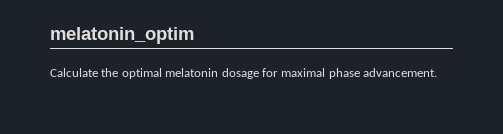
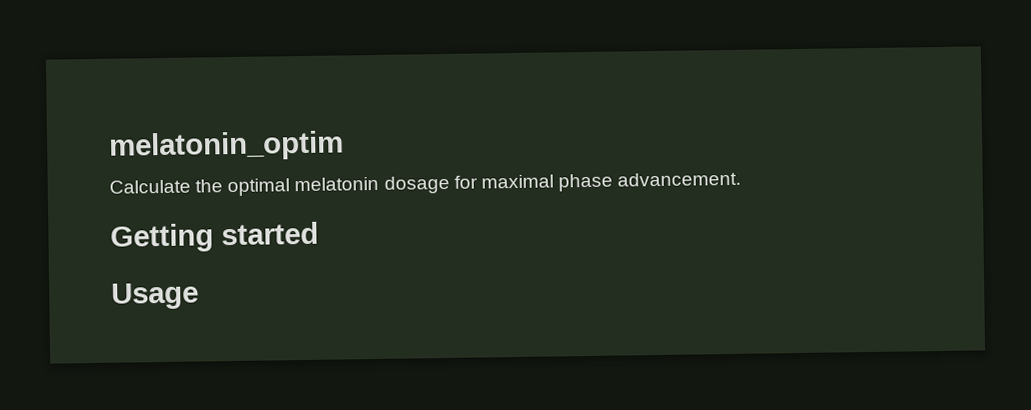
(437, 72) none -> [110,221,319,253] [111,282,199,310] // Getting started // Usage

